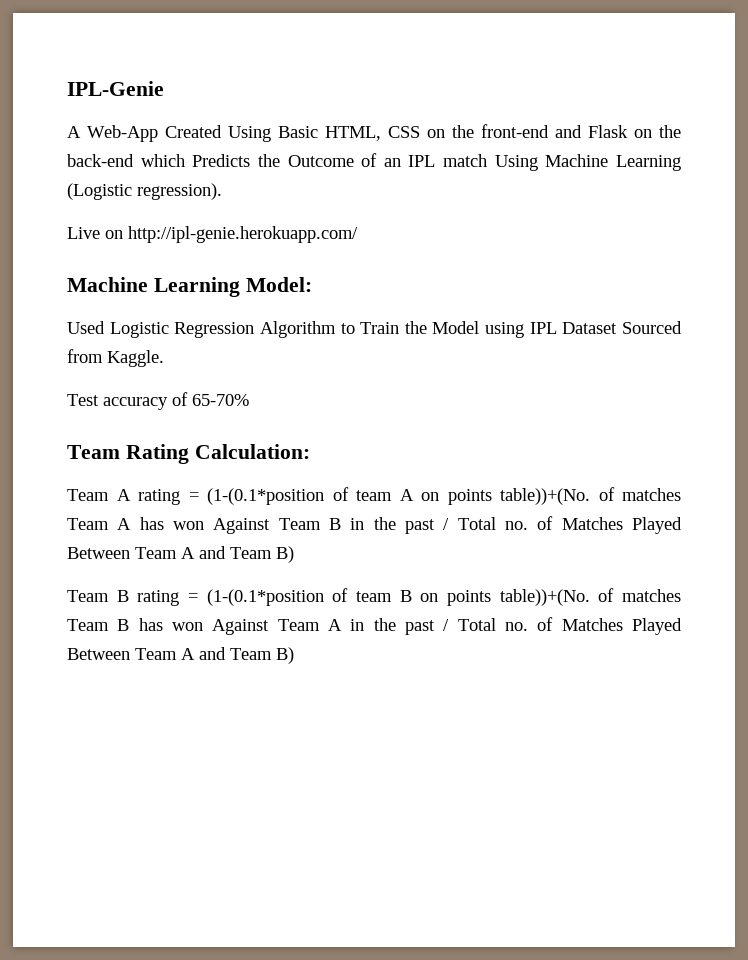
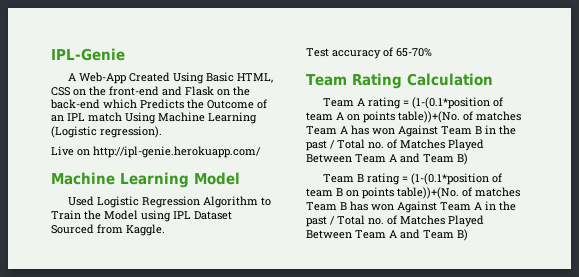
[245,277,312,292] Model: -> [194,172,240,185] Model
[194,444,310,459] Calculation: -> [406,73,493,86] Calculation

